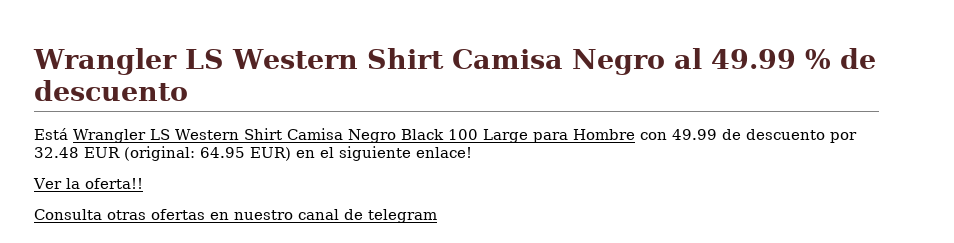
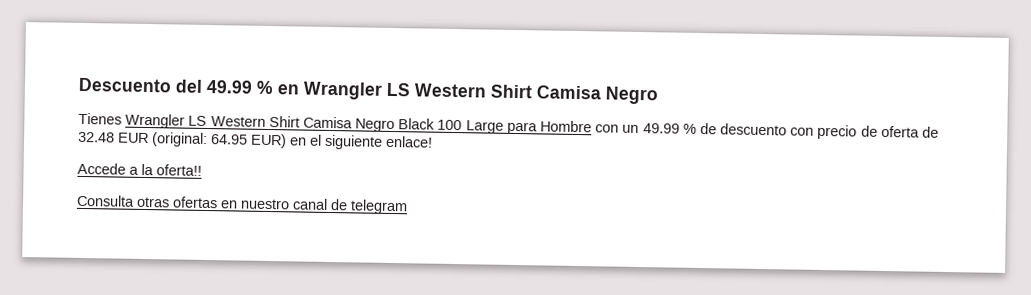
[33,48,876,75] [34,80,188,101] [34,128,68,140] Wrangler LS Western Shirt Camisa Negro al 49.99 % de descuento // Está -> [78,77,658,105] [78,112,122,125] Descuento del 49.99 % en Wrangler LS Western Shirt Camisa Negro // Tienes
[671,129,857,143] 49.99 de descuento por -> [622,122,939,140] un 49.99 % de descuento con precio de oferta de
[33,178,62,189] Ver -> [77,162,139,175] Accede a

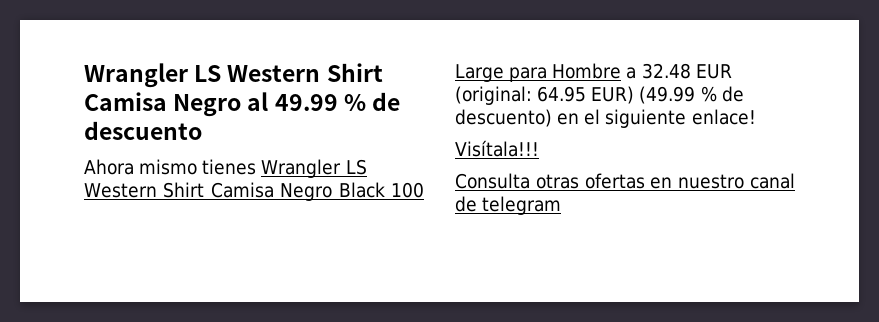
[78,77,658,105] [78,112,122,125] Descuento del 49.99 % en Wrangler LS Western Shirt Camisa Negro // Tienes -> [84,63,383,88] [84,92,401,117] [84,121,202,140] [84,159,257,175] Wrangler LS Western Shirt Camisa Negro al 49.99 % de descuento // Ahora mismo tienes
[595,122,939,140] con un 49.99 % de descuento con precio de oferta de -> [626,67,637,79] a
(287, 141) none -> [639,86,744,104] [455,109,552,127] (49.99 % de descuento)
[77,162,202,176] Accede a la oferta!! -> [455,140,539,157] Visítala!!!

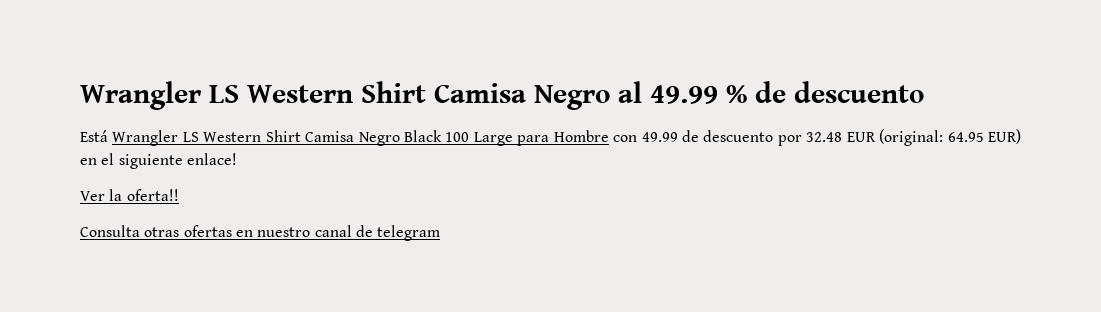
[84,159,257,175] Ahora mismo tienes -> [80,130,108,142] Está
[626,67,637,79] a -> [613,130,802,146] con 49.99 de descuento por
[639,86,744,104] [455,109,552,127] (49.99 % de descuento) -> (1022, 136) none
[455,140,539,157] Visítala!!! -> [80,189,179,201] Ver la oferta!!

